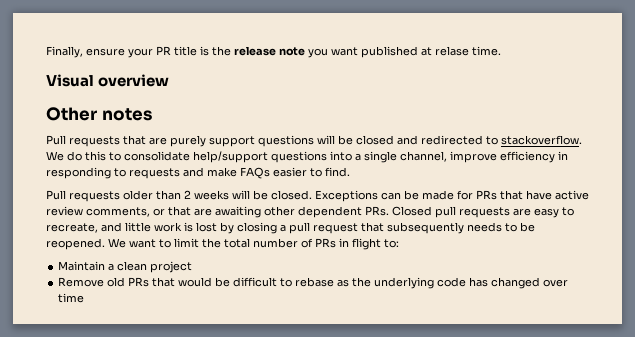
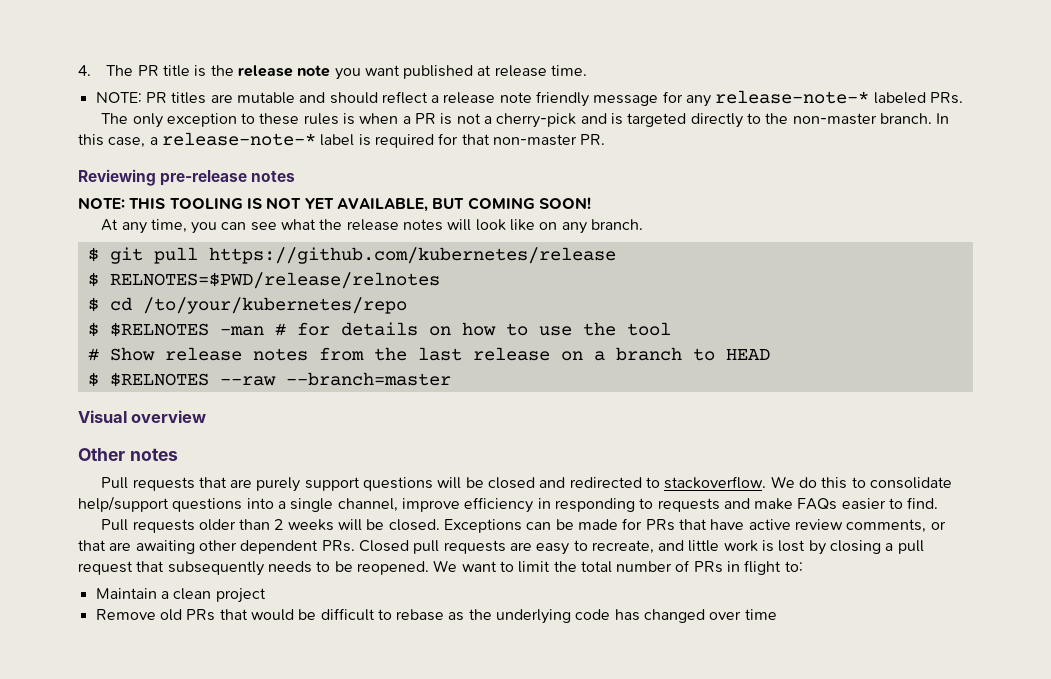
[46,46,153,58] Finally, ensure your -> [78,65,134,76] 4. The
[435,46,469,56] relase -> [494,65,547,77] release
(501, 51) none -> [95,90,964,107] [101,113,950,128] [78,132,606,148] [78,169,296,186] [78,197,591,212] [101,219,643,234] [87,247,616,264] [87,272,440,289] [87,297,407,314] [87,322,671,337] [87,347,770,361] [87,372,451,387] // NOTE: PR titles are mutable and should reflect a release note friendly message for any release-note-* labeled PRs. // The only exception to these rules is when a PR is not a cherry-pick and is targeted directly to the non-master branch. In this case, a release-note-* label is required for that non-master PR. // Reviewing pre-release notes // NOTE: THIS TOOLING IS NOT YET AVAILABLE, BUT COMING SOON! // At any time, you can see what the release notes will look like on any branch. // $ git pull https://github.com/kubernetes/release // $ RELNOTES=$PWD/release/relnotes // $ cd /to/your/kubernetes/repo // $ $RELNOTES -man # for details on how to use the tool // # Show release notes from the last release on a branch to HEAD // $ $RELNOTES --raw --branch=master

